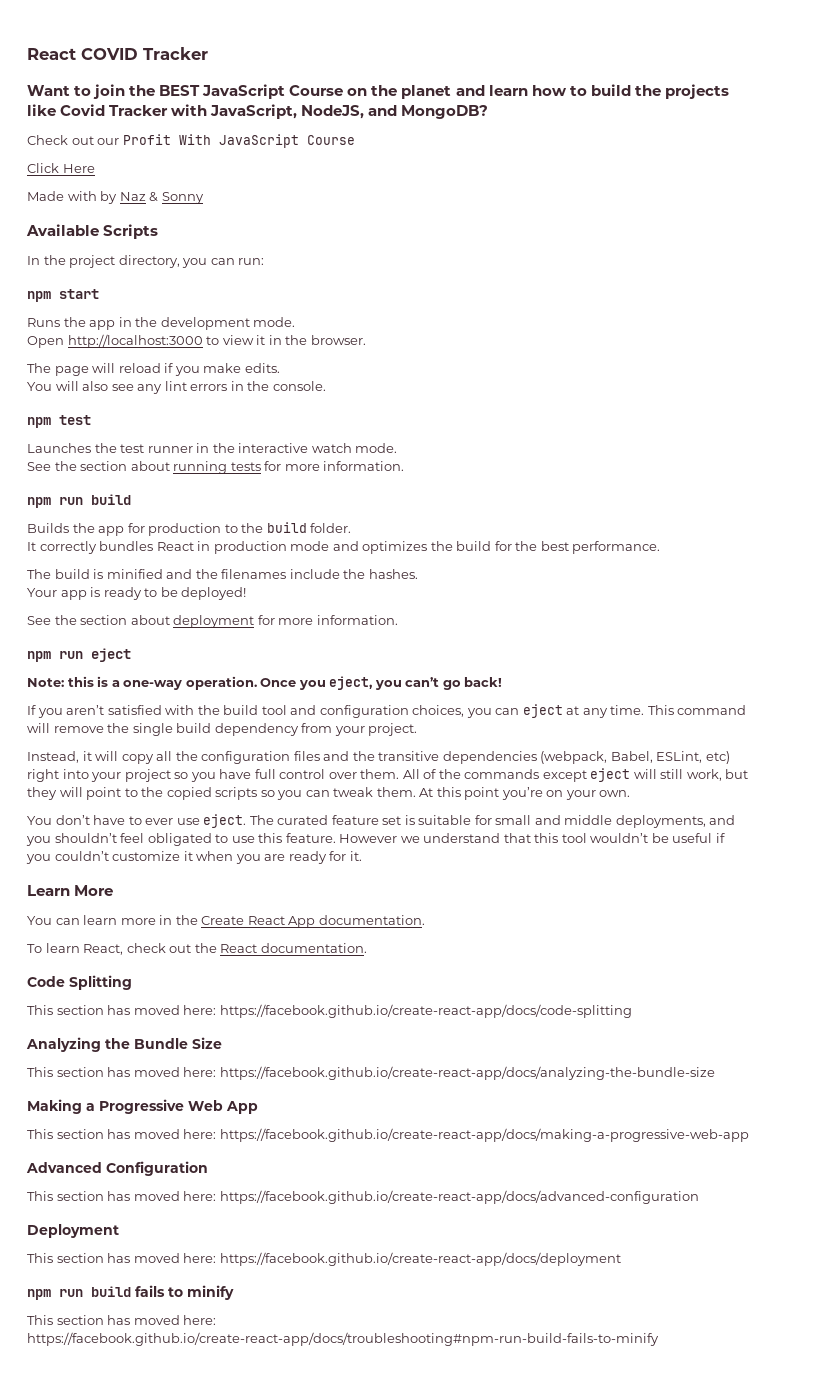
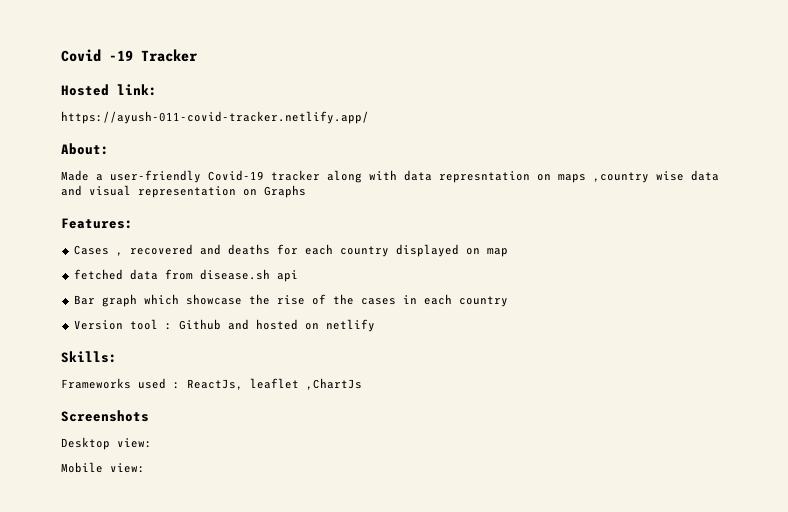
[27,48,138,60] React COVID -> [61,49,133,62] Covid -19
[27,84,729,99] [27,104,489,119] [27,134,355,148] [27,163,95,173] [27,191,204,204] [26,224,159,239] [27,255,265,268] [27,289,99,302] [27,317,296,330] [27,334,366,348] [27,363,280,376] [27,381,326,394] [27,415,91,428] [27,443,398,453] [27,461,405,474] [27,494,131,508] [27,522,352,536] [27,541,661,554] [27,569,418,579] [27,587,247,600] [27,615,398,628] [27,648,131,662] [27,676,503,690] [27,704,747,718] [27,723,418,736] [27,751,730,764] [27,768,749,782] [27,787,631,800] [27,814,736,828] [26,833,725,846] [26,851,362,864] [27,885,114,896] [27,915,425,928] [27,943,367,955] [27,975,132,990] [27,1004,632,1018] [26,1037,222,1052] [27,1066,715,1080] [27,1099,258,1114] [27,1128,749,1142] [26,1161,208,1176] [27,1190,699,1204] [27,1224,119,1238] [27,1252,621,1266] [27,1285,234,1300] [27,1315,217,1325] [27,1332,659,1346] Want to join the BEST JavaScript Course on the planet and learn how to build the projects like Covid Tracker with JavaScript, NodeJS, and MongoDB? // Check out our Profit With JavaScript Course // Click Here // Made with by Naz & Sonny // Available Scripts // In the project directory, you can run: // npm start // Runs the app in the development mode. // Open http://localhost:3000 to view it in the browser. // The page will reload if you make edits. // You will also see any lint errors in the console. // npm test // Launches the test runner in the interactive watch mode. // See the section about running tests for more information. // npm run build // Builds the app for production to the build folder. // It correctly bundles React in production mode and optimizes the build for the best performance. // The build is minified and the filenames include the hashes. // Your app is ready to be deployed! // See the section about deployment for more information. // npm run eject // Note: this is a one-way operation. Once you eject, you can’t go back! // If you aren’t satisfied with the build tool and configuration choices, you can eject at any time. This command will remove the single build dependency from your project. // Instead, it will copy all the configuration files and the transitive dependencies (webpack, Babel, ESLint, etc) right into your project so you have full control over them. All of the commands except eject will still work, but they will point to the copied scripts so you can tweak them. At this point you’re on your own. // You don’t have to ever use eject. The curated feature set is suitable for small and middle deployments, and you shouldn’t feel obligated to use this feature. However we understand that this tool wouldn’t be useful if you couldn’t customize it when you are ready for it. // Learn More // You can learn more in the Create React App documentation. // To learn React, check out the React documentation. // Code Splitting // This section has moved here: https://facebook.github.io/create-react-app/docs/code-splitting // Analyzing the Bundle Size // This section has moved here: https://facebook.github.io/create-react-app/docs/analyzing-the-bundle-size // Making a Progressive Web App // This section has moved here: https://facebook.github.io/create-react-app/docs/making-a-progressive-web-app // Advanced Configuration // This section has moved here: https://facebook.github.io/create-react-app/docs/advanced-configuration // Deployment // This section has moved here: https://facebook.github.io/create-react-app/docs/deployment // npm run build fails to minify // This section has moved here: https://facebook.github.io/create-react-app/docs/troubleshooting#npm-run-build-fails-to-minify -> [61,84,157,96] [61,111,369,124] [61,143,109,155] [61,170,719,183] [61,185,306,198] [61,218,133,229] [73,244,508,257] [73,269,298,282] [73,294,508,307] [73,319,375,332] [61,351,117,363] [61,378,362,390] [61,410,149,422] [61,437,152,450] [61,462,145,473] Hosted link: // https://ayush-011-covid-tracker.netlify.app/ // About: // Made a user-friendly Covid-19 tracker along with data represntation on maps ,country wise data and visual representation on Graphs // Features: // Cases , recovered and deaths for each country displayed on map // fetched data from disease.sh api // Bar graph which showcase the rise of the cases in each country // Version tool : Github and hosted on netlify // Skills: // Frameworks used : ReactJs, leaflet ,ChartJs // Screenshots // Desktop view: // Mobile view:

